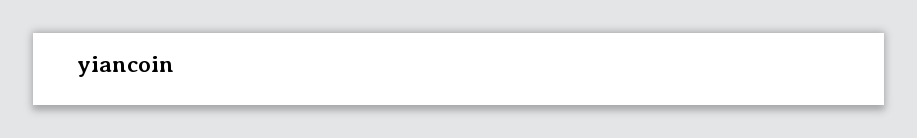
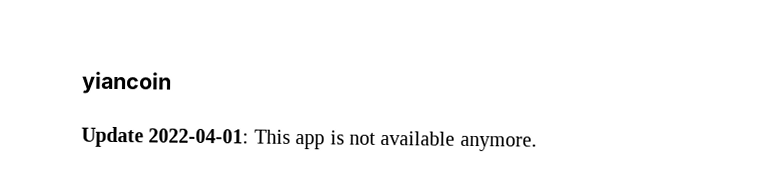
(174, 66) none -> [81,126,537,152] // Update 2022-04-01: This app is not available anymore.

